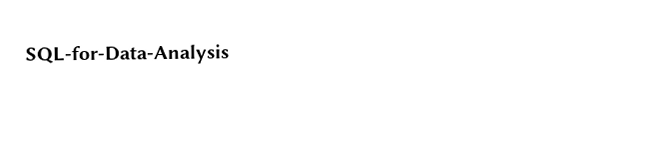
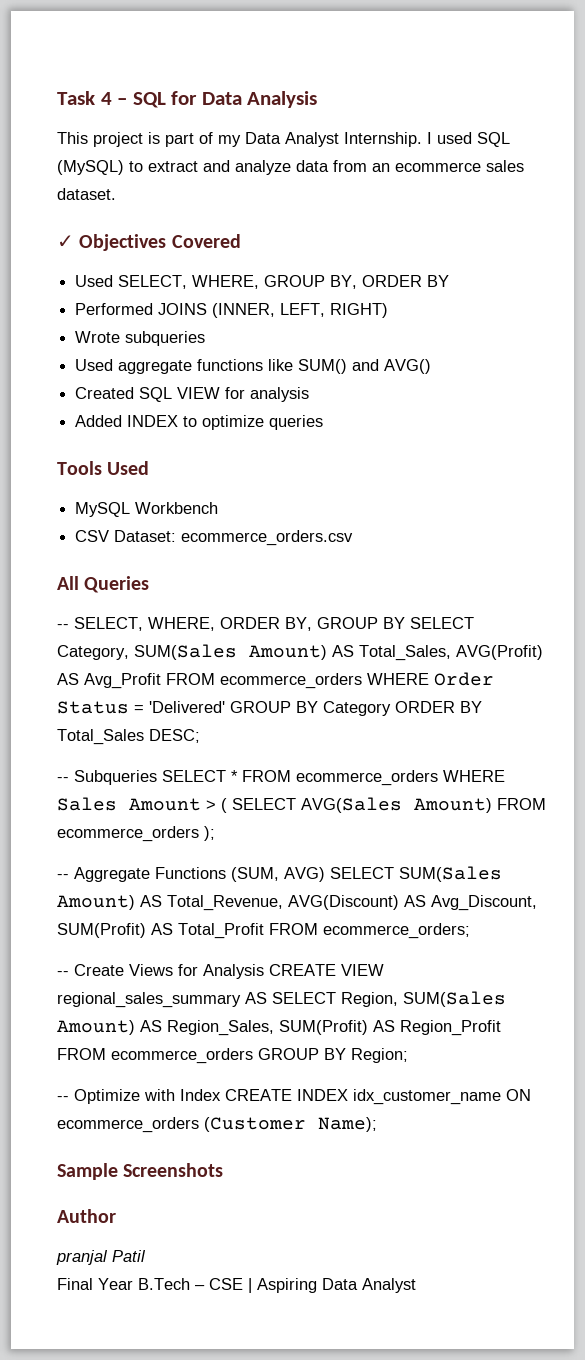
[25,44,229,66] SQL-for-Data-Analysis -> [57,91,318,108] [57,132,510,147] [57,160,524,175] [57,188,116,200] [57,234,241,251] [75,275,450,289] [75,303,389,318] [75,331,206,346] [75,359,432,374] [75,387,310,402] [75,415,324,430] [57,461,150,475] [75,502,219,517] [75,530,354,546] [57,576,150,593] [57,617,474,631] [57,644,543,661] [57,672,494,689] [57,701,482,716] [57,729,200,745] [57,770,505,786] [57,797,546,813] [57,826,215,842] [57,866,502,882] [57,895,537,911] [57,923,470,939] [57,964,384,979] [57,991,506,1008] [57,1020,501,1036] [57,1048,408,1064] [57,1089,531,1105] [57,1117,377,1133] [57,1163,224,1180] [57,1209,116,1223] [56,1250,146,1265] [57,1278,416,1293] Task 4 – SQL for Data Analysis // This project is part of my Data Analyst Internship. I used SQL (MySQL) to extract and analyze data from an ecommerce sales dataset. // ✓ Objectives Covered // Used SELECT, WHERE, GROUP BY, ORDER BY // Performed JOINS (INNER, LEFT, RIGHT) // Wrote subqueries // Used aggregate functions like SUM() and AVG() // Created SQL VIEW for analysis // Added INDEX to optimize queries // Tools Used // MySQL Workbench // CSV Dataset: ecommerce_orders.csv // All Queries // -- SELECT, WHERE, ORDER BY, GROUP BY SELECT Category, SUM(Sales Amount) AS Total_Sales, AVG(Profit) AS Avg_Profit FROM ecommerce_orders WHERE Order Status = 'Delivered' GROUP BY Category ORDER BY Total_Sales DESC; // -- Subqueries SELECT * FROM ecommerce_orders WHERE Sales Amount > ( SELECT AVG(Sales Amount) FROM ecommerce_orders ); // -- Aggregate Functions (SUM, AVG) SELECT SUM(Sales Amount) AS Total_Revenue, AVG(Discount) AS Avg_Discount, SUM(Profit) AS Total_Profit FROM ecommerce_orders; // -- Create Views for Analysis CREATE VIEW regional_sales_summary AS SELECT Region, SUM(Sales Amount) AS Region_Sales, SUM(Profit) AS Region_Profit FROM ecommerce_orders GROUP BY Region; // -- Optimize with Index CREATE INDEX idx_customer_name ON ecommerce_orders (Customer Name); // Sample Screenshots // Author // pranjal Patil // Final Year B.Tech – CSE | Aspiring Data Analyst

